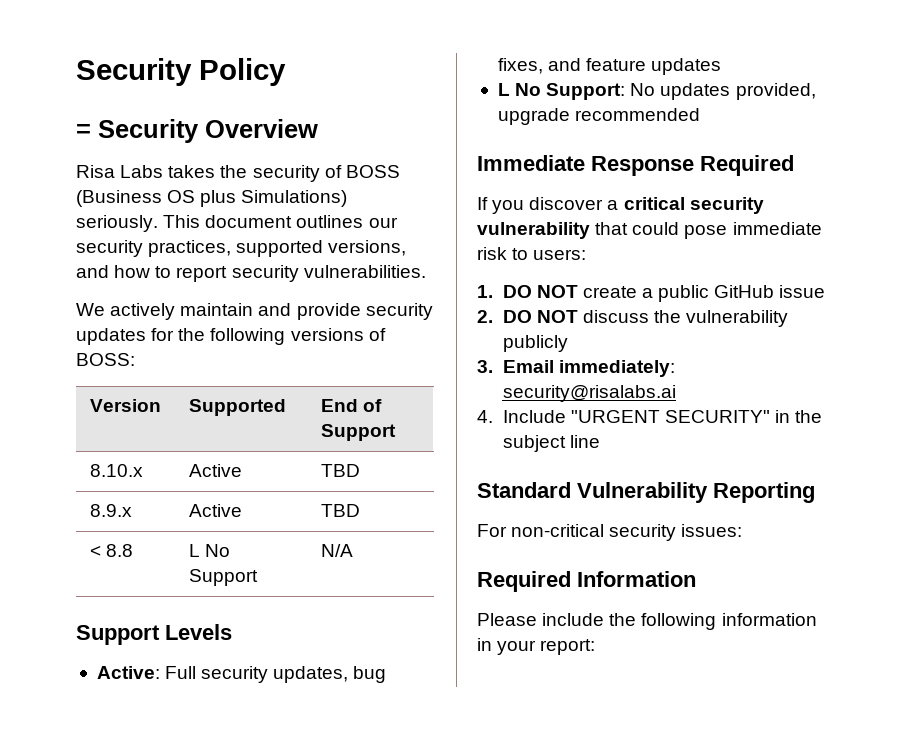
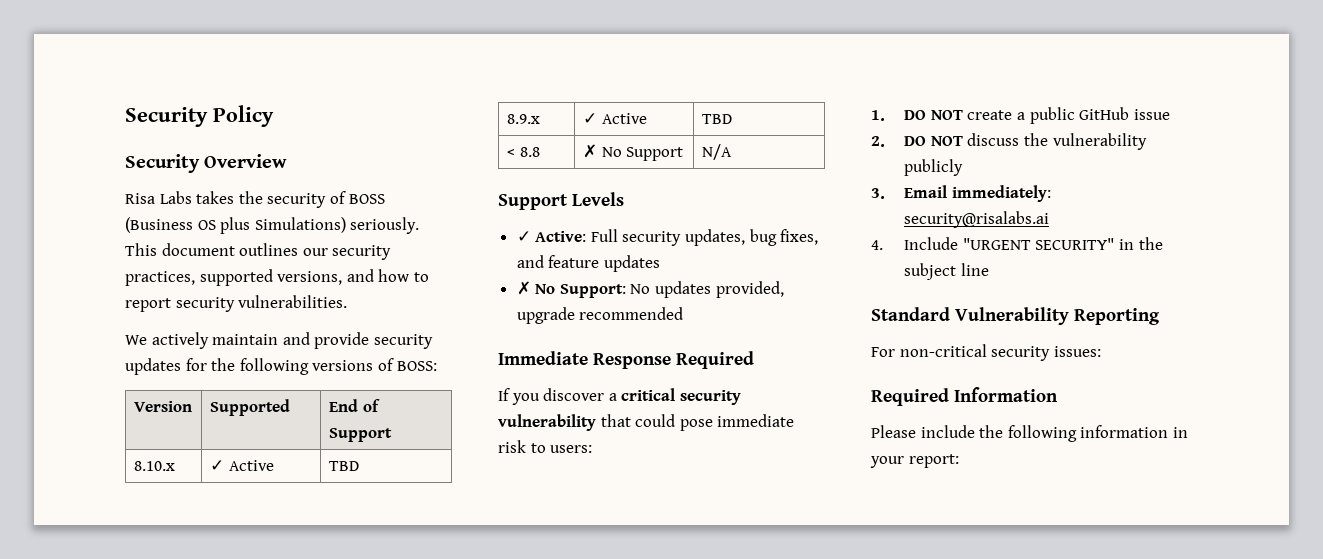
[76,124,91,138] = -> (274, 116) none
(143, 470) none -> [209,460,224,471] ✓
(132, 510) none -> [582,113,597,124] ✓
[188,544,200,557] L -> [582,144,597,158] ✗
(232, 632) none -> [516,231,531,242] ✓
[497,83,510,96] L -> [516,281,531,295] ✗

